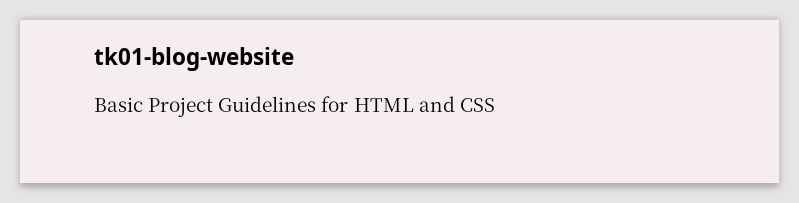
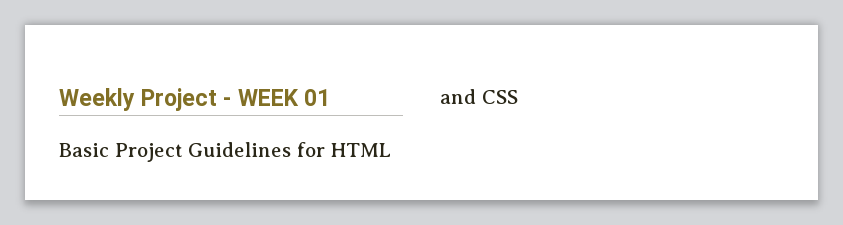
[94,47,294,71] tk01-blog-website -> [59,88,330,111] Weekly Project - WEEK 01

